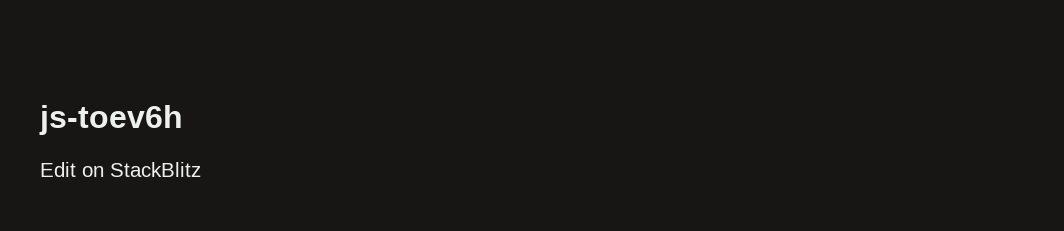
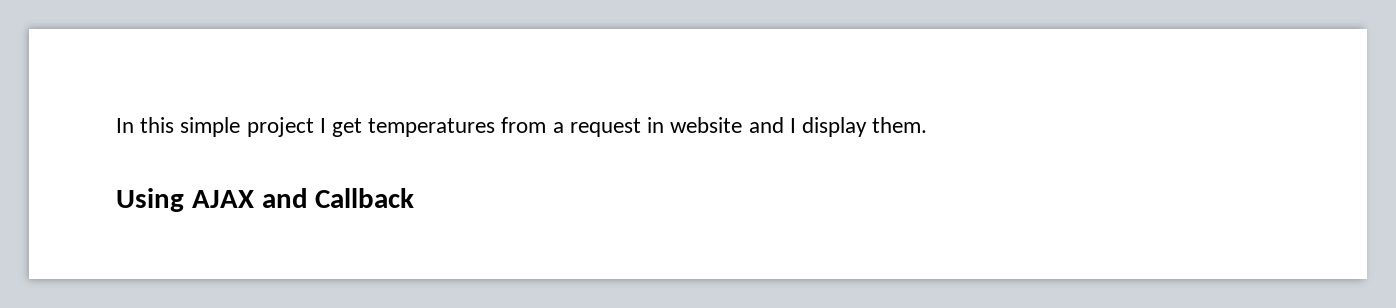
[39,105,183,135] [40,162,201,177] js-toev6h // Edit on StackBlitz -> [116,117,928,137] [116,188,415,212] In this simple project I get temperatures from a request in website and I display them. // Using AJAX and Callback

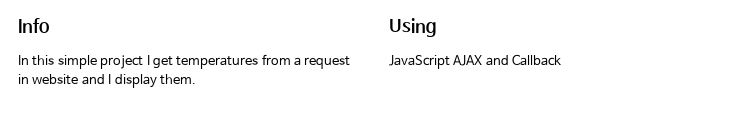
(116, 125) none -> [18,18,49,33] Info //
(184, 200) none -> [389,55,450,69] // JavaScript

